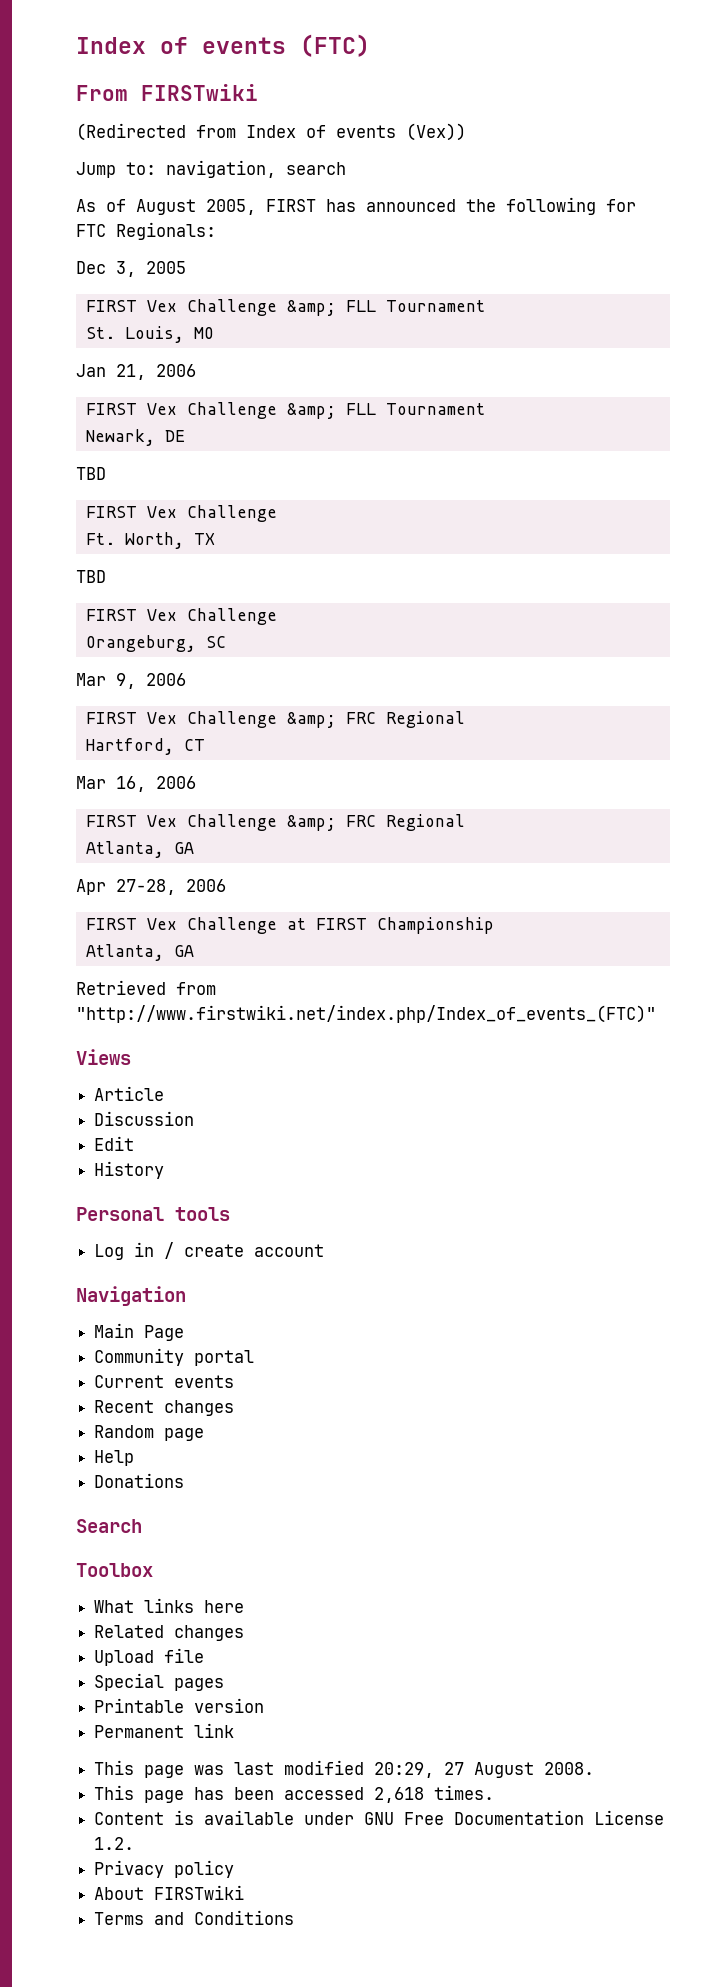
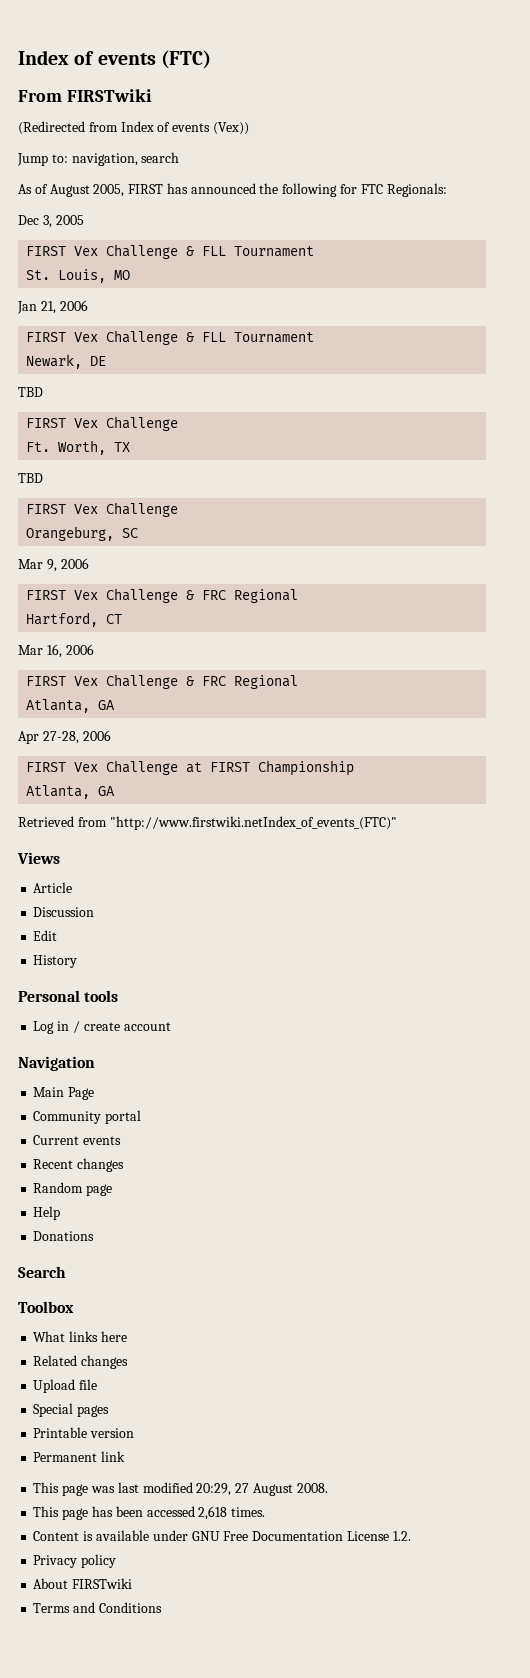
[286,300,336,316] &amp; -> [186,246,195,256] &
[286,403,336,419] &amp; -> [186,332,195,342] &
[286,712,336,728] &amp; -> [186,590,195,600] &
[286,815,336,831] &amp; -> [186,676,195,686] &
[76,1005,656,1023] "http://www.firstwiki.net/index.php/Index_of_events_(FTC)" -> [109,816,397,830] "http://www.firstwiki.netIndex_of_events_(FTC)"

